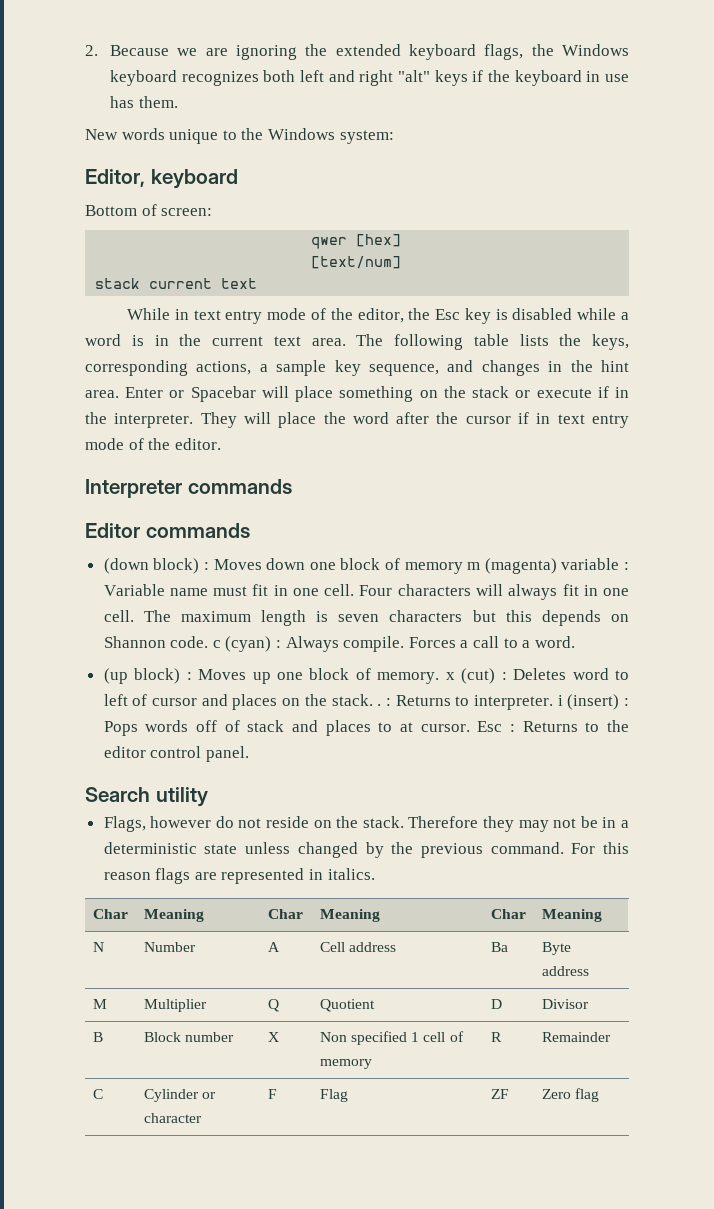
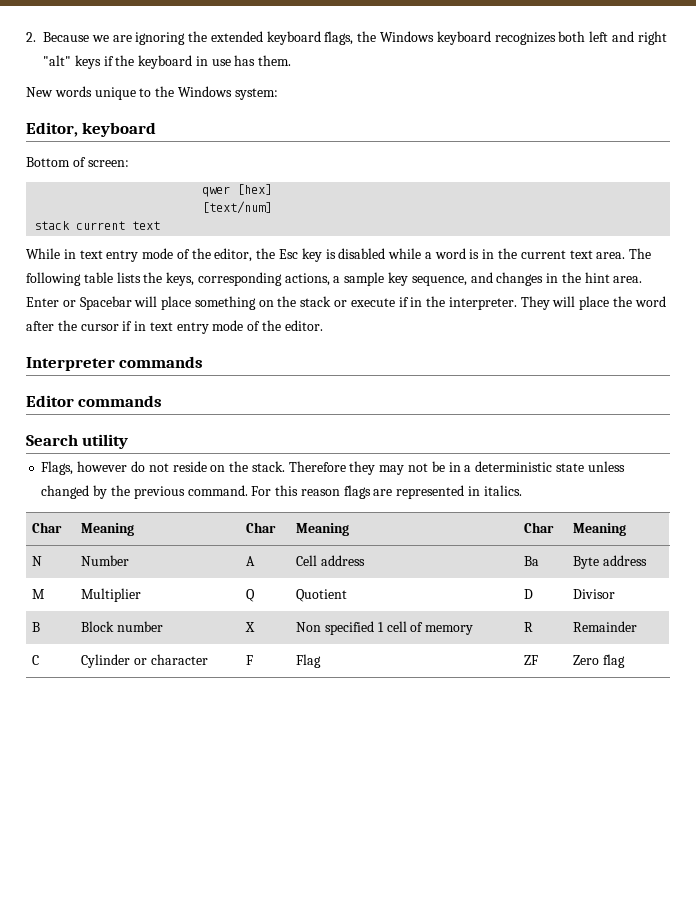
[103,558,629,574] [103,584,629,600] [103,610,629,626] [103,636,575,652] [103,668,629,684] [103,694,629,710] [103,720,629,736] [103,746,249,762] // (down block) : Moves down one block of memory m (magenta) variable : Variable name must fit in one cell. Four characters will always fit in one cell. The maximum length is seven characters but this depends on Shannon code. c (cyan) : Always compile. Forces a call to a word. // (up block) : Moves up one block of memory. x (cut) : Deletes word to left of cursor and places on the stack. . : Returns to interpreter. i (insert) : Pops words off of stack and places to at cursor. Esc : Returns to the editor control panel. -> (163, 401) none

